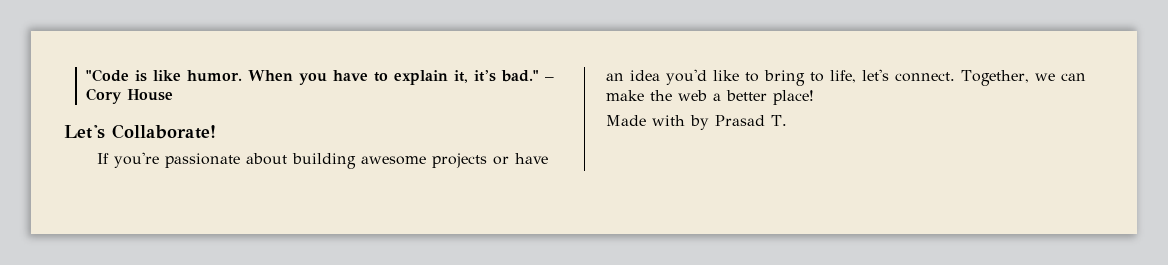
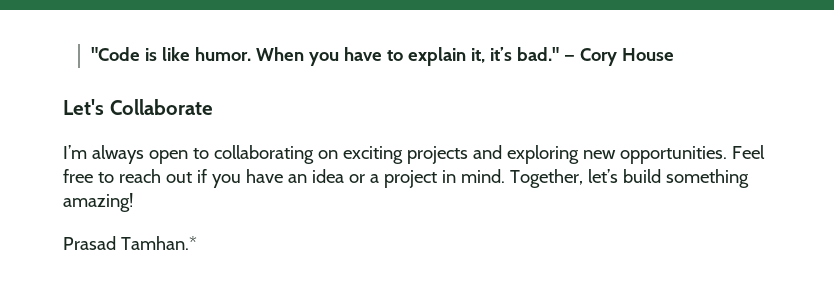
[544,77,554,81] – -> [563,55,575,61] —
[112,124,216,139] [96,152,548,169] [606,69,1086,86] [606,90,814,105] [606,115,787,130] Collaborate! // If you're passionate about building awesome projects or have an idea you'd like to bring to life, let's connect. Together, we can make the web a better place! // Made with by Prasad T. -> [109,99,213,115] [63,145,765,164] [63,169,749,188] [63,193,133,212] [63,236,197,250] Collaborate // I’m always open to collaborating on exciting projects and exploring new opportunities. Feel free to reach out if you have an idea or a project in mind. Together, let’s build something amazing! // Prasad Tamhan.*

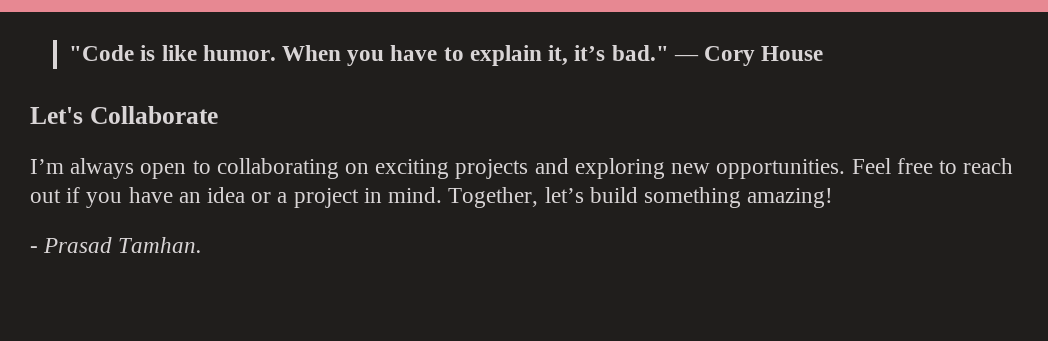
[63,236,197,250] Prasad Tamhan.* -> [30,237,203,253] - Prasad Tamhan.

